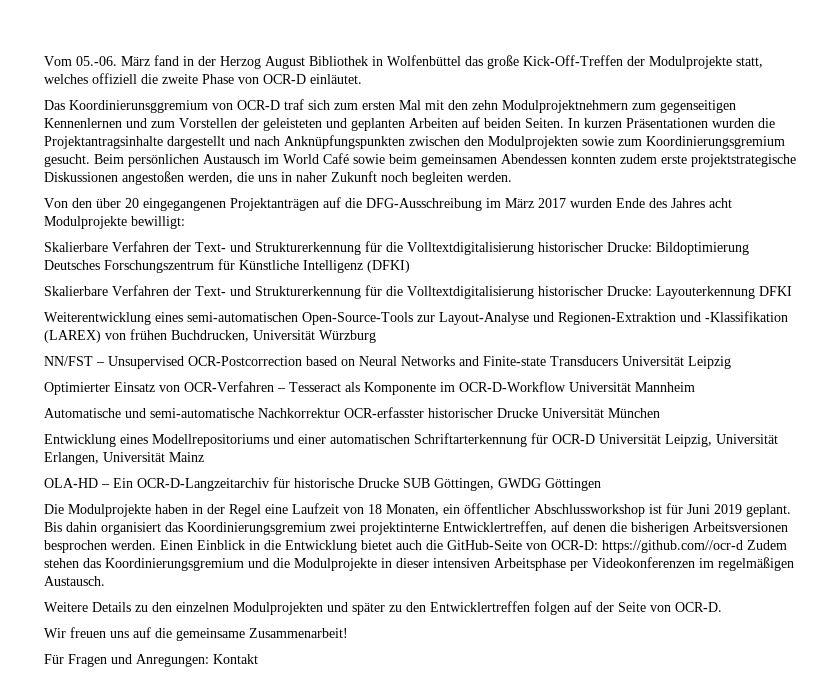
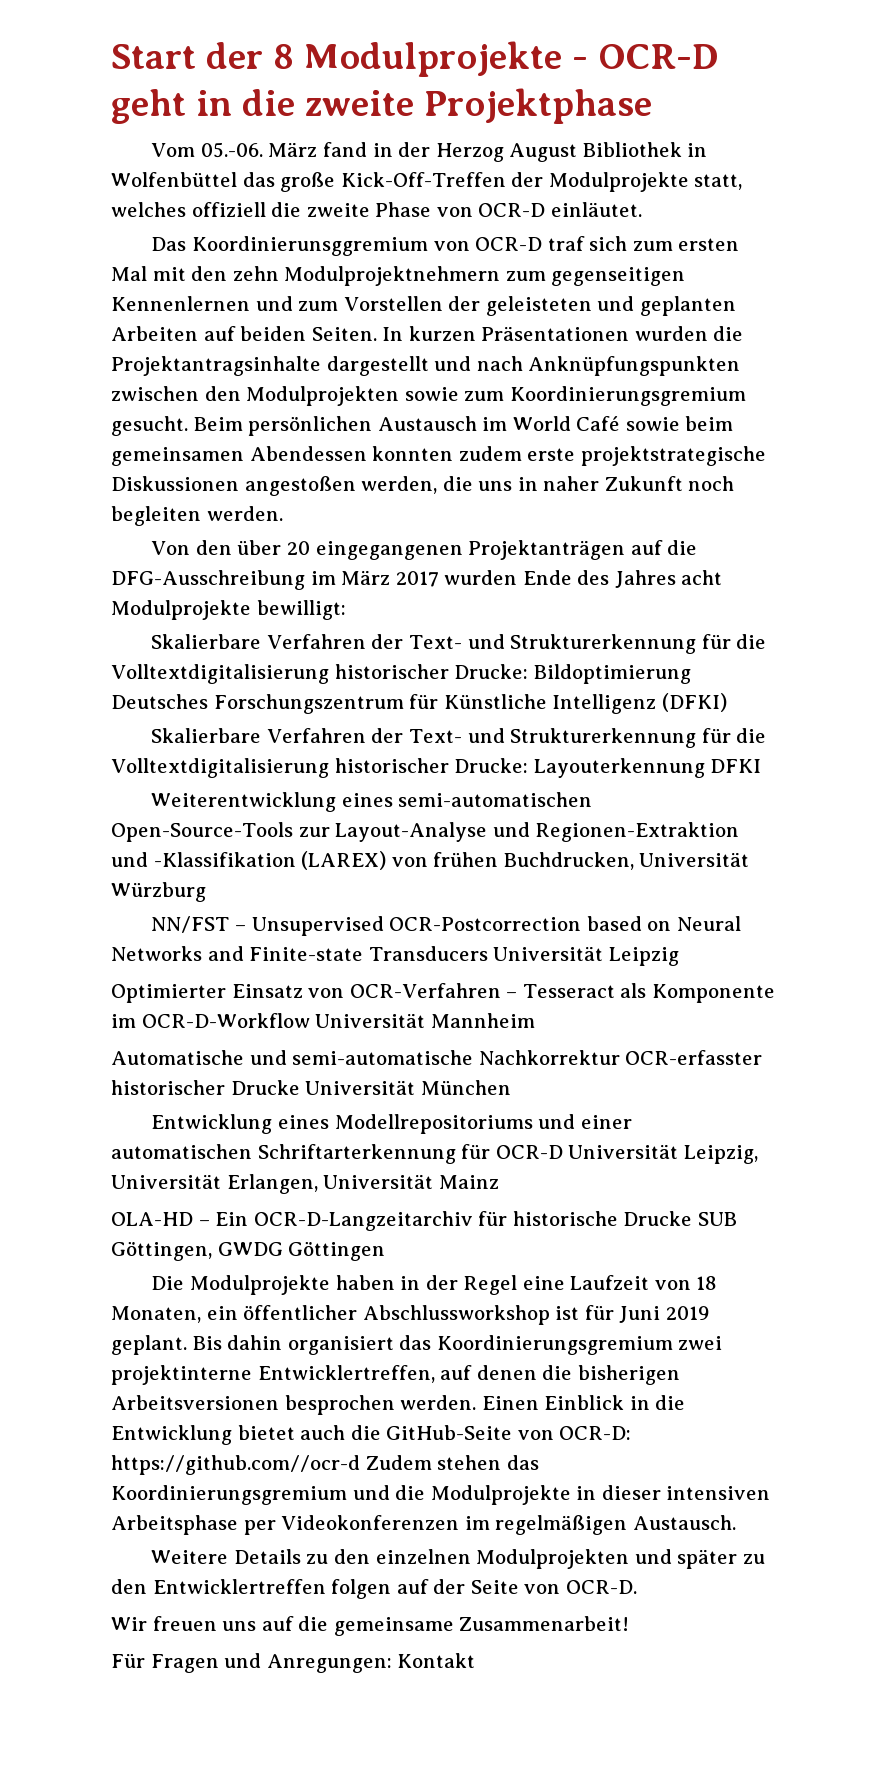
(44, 61) none -> [111,41,719,77] [111,88,652,124] Start der 8 Modulprojekte - OCR-D geht in die zweite Projektphase //

